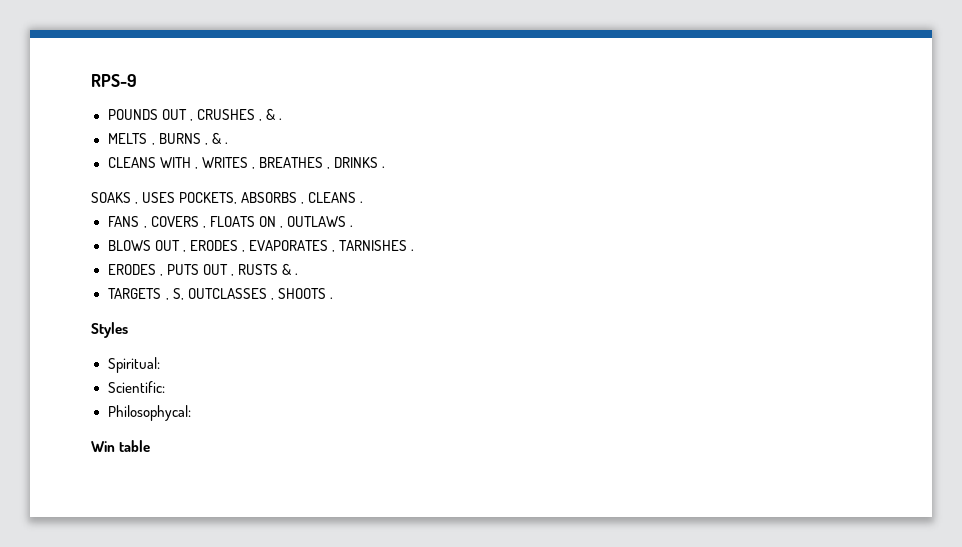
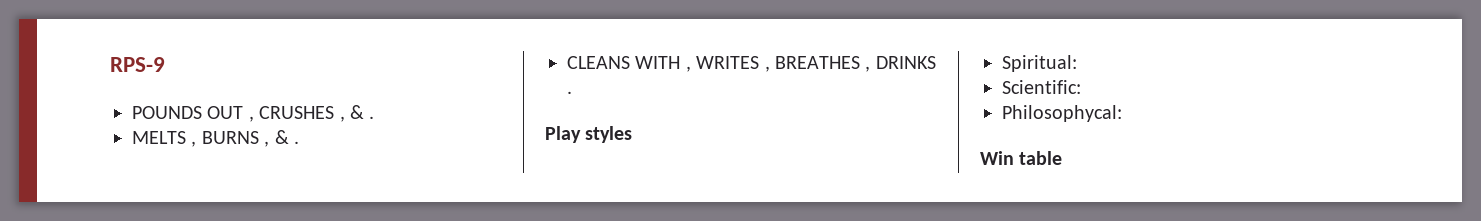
[91,192,364,204] [107,216,353,228] [107,240,414,252] [107,263,298,276] [107,288,333,300] [91,322,128,338] SOAKS , USES POCKETS, ABSORBS , CLEANS . // FANS , COVERS , FLOATS ON , OUTLAWS . // BLOWS OUT , ERODES , EVAPORATES , TARNISHES . // ERODES , PUTS OUT , RUSTS & . // TARGETS , S, OUTCLASSES , SHOOTS . // Styles -> [545,126,633,143] Play styles

